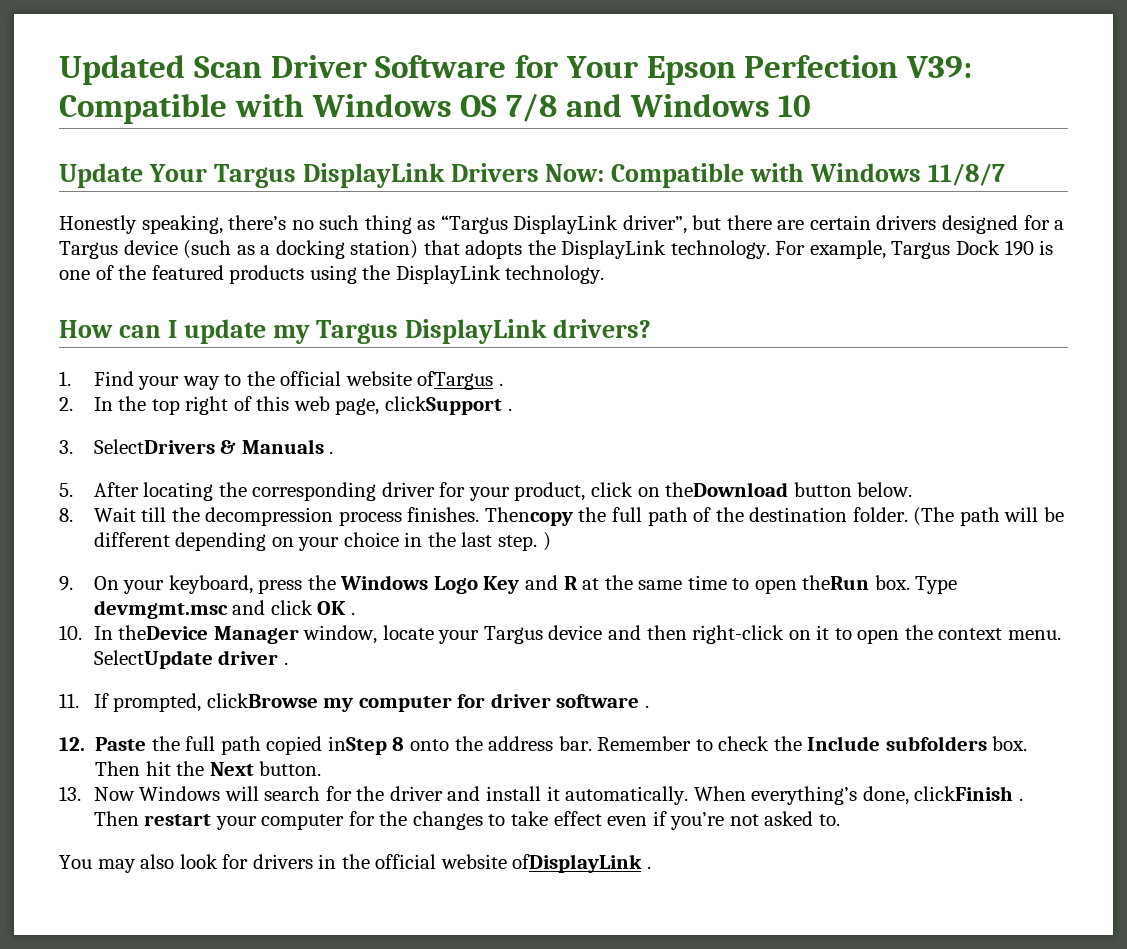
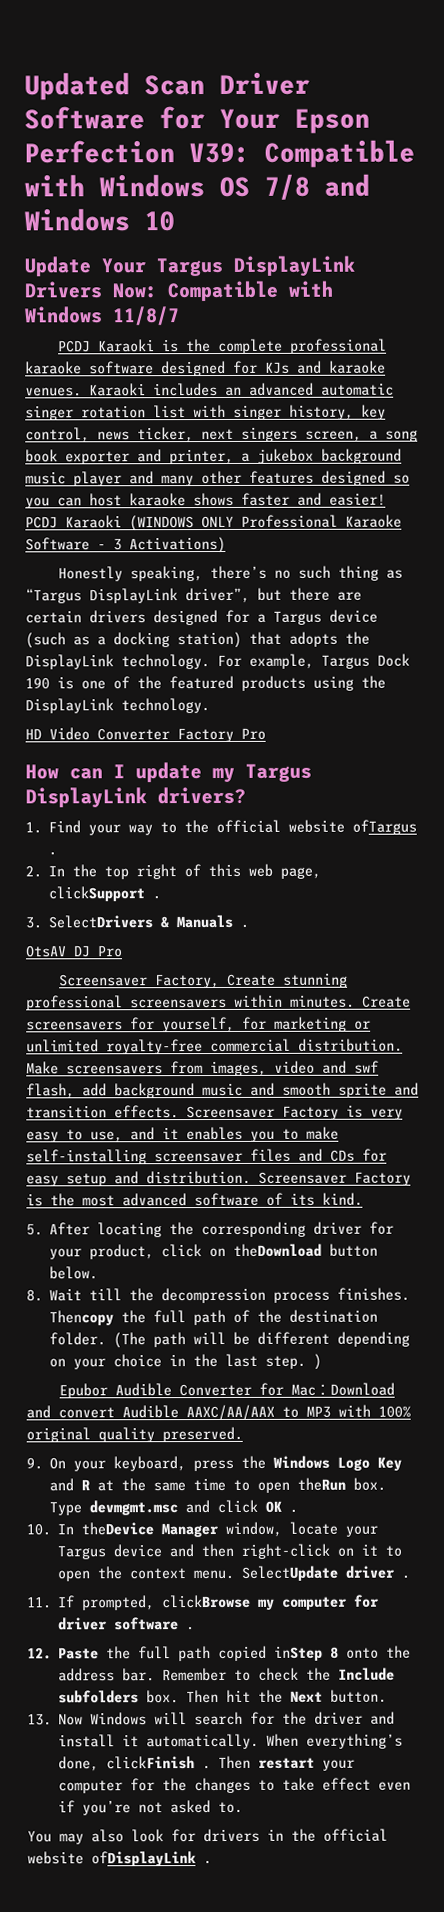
(1005, 174) none -> [57,338,387,355] [25,360,386,377] [25,382,394,397] [25,404,386,421] [25,426,418,443] [25,448,402,465] [25,470,410,487] [25,492,386,509] [25,514,402,532] [25,536,226,554] // PCDJ Karaoki is the complete professional karaoke software designed for KJs and karaoke venues. Karaoki includes an advanced automatic singer rotation list with singer history, key control, news ticker, next singers screen, a song book exporter and printer, a jukebox background music player and many other features designed so you can host karaoke shows faster and easier! PCDJ Karaoki (WINDOWS ONLY Professional Karaoke Software - 3 Activations)
(605, 274) none -> [25,727,266,743] // HD Video Converter Factory Pro
(334, 452) none -> [25,945,123,958] [58,972,348,989] [26,994,411,1011] [26,1016,371,1033] [26,1038,403,1055] [26,1060,379,1077] [26,1082,419,1099] [26,1104,403,1120] [26,1126,339,1143] [26,1148,387,1165] [26,1170,411,1187] [26,1192,363,1207] // OtsAV DJ Pro // Screensaver Factory, Create stunning professional screensavers within minutes. Create screensavers for yourself, for marketing or unlimited royalty-free commercial distribution. Make screensavers from images, video and swf flash, add background music and smooth sprite and transition effects. Screensaver Factory is very easy to use, and it enables you to make self-installing screensaver files and CDs for easy setup and distribution. Screensaver Factory is the most advanced software of its kind.
(551, 541) none -> [58,1382,395,1399] [26,1404,411,1421] [26,1426,243,1443] // Epubor Audible Converter for Mac：Download and convert Audible AAXC/AA/AAX to MP3 with 100% original quality preserved.

